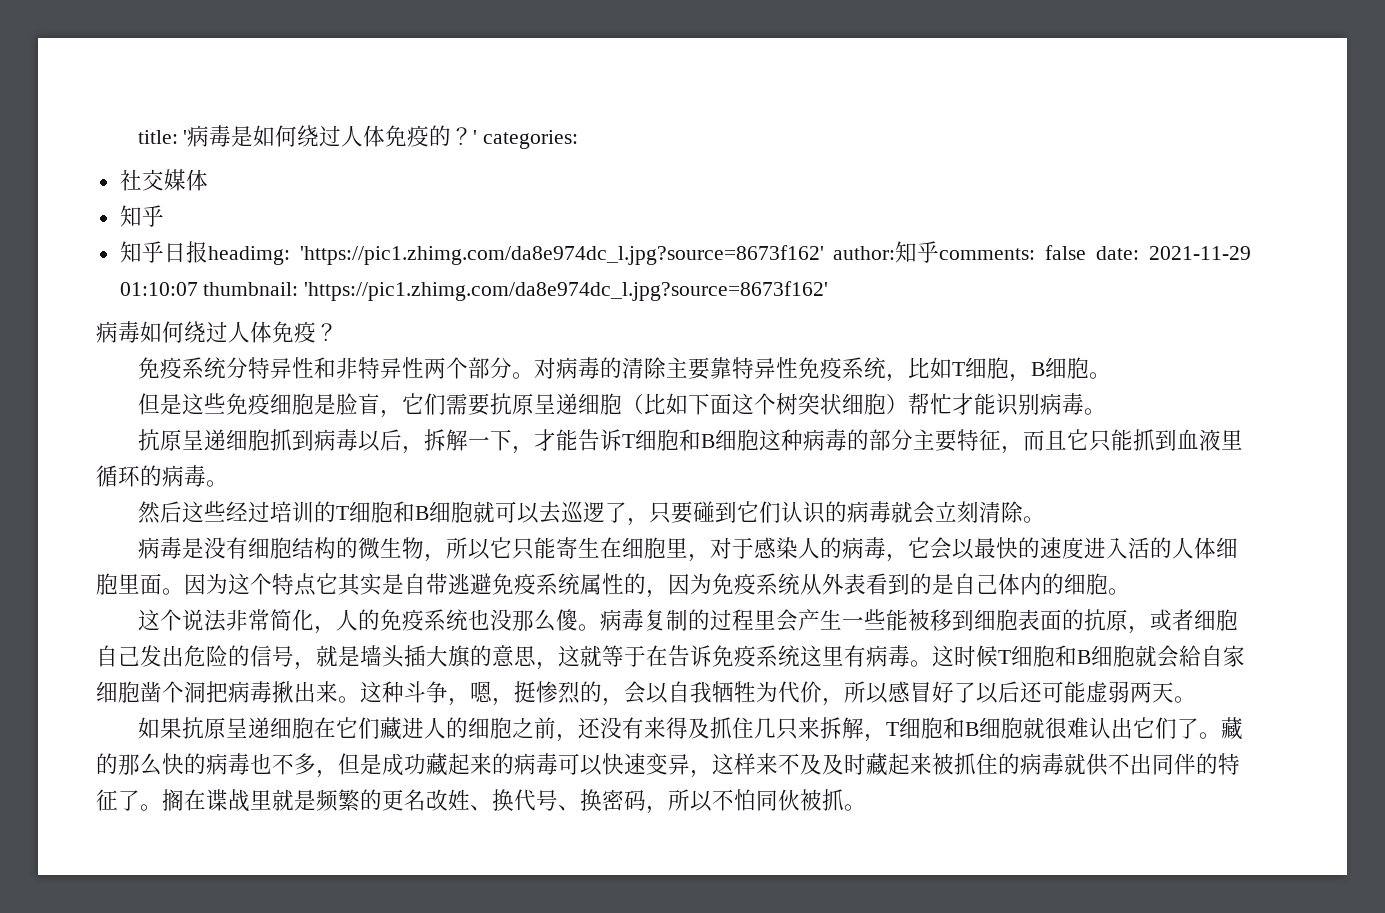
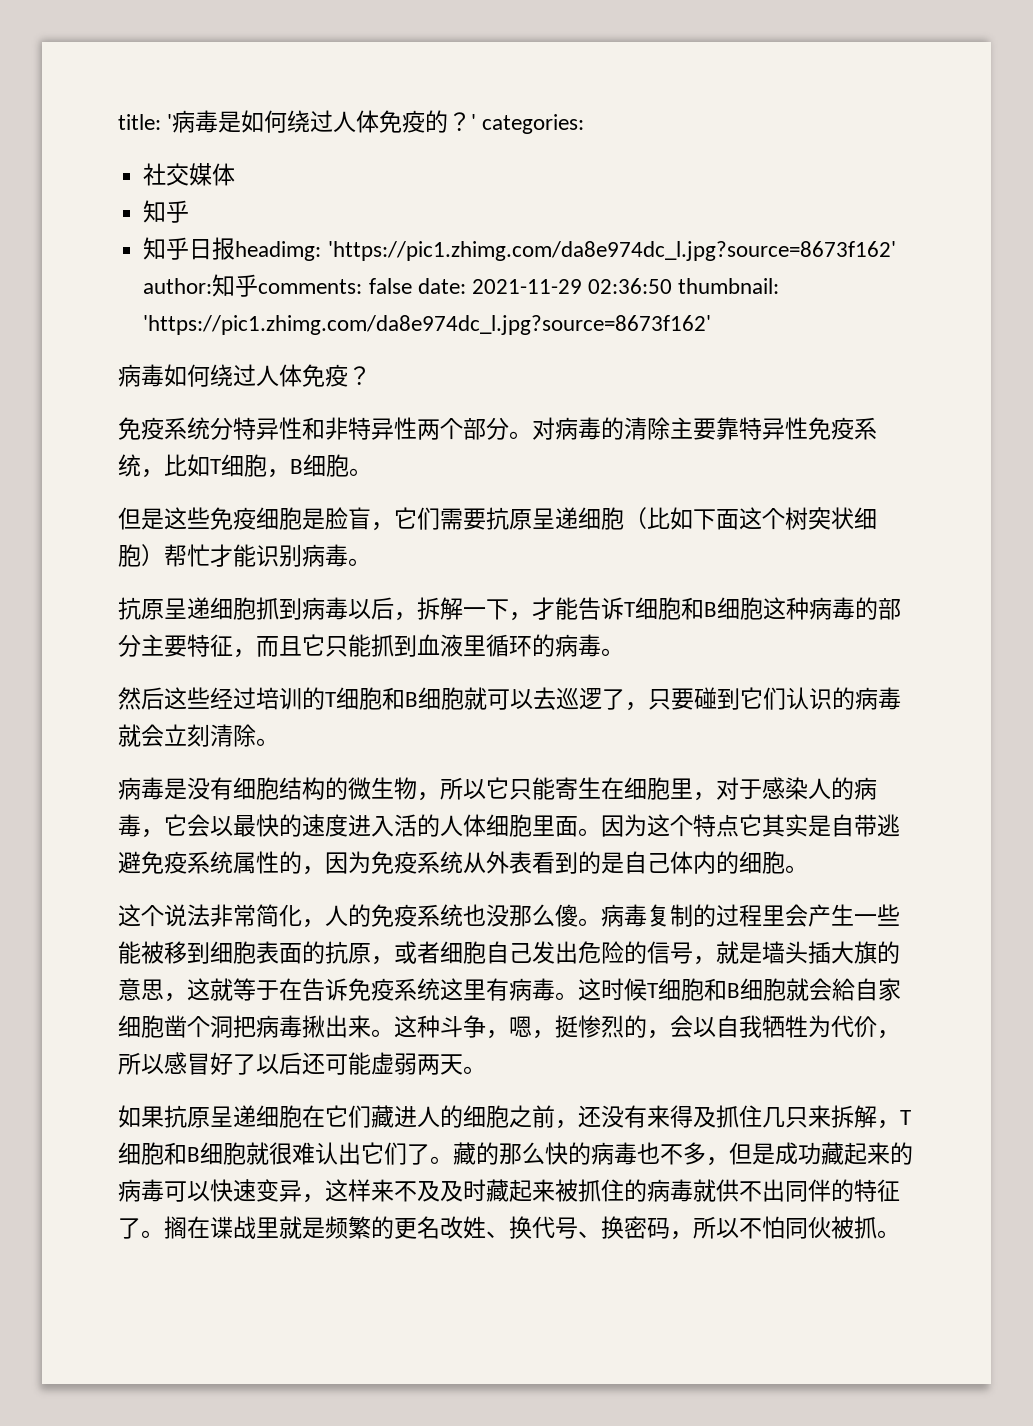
[119,282,198,296] 01:10:07 -> [588,278,673,294] 02:36:50

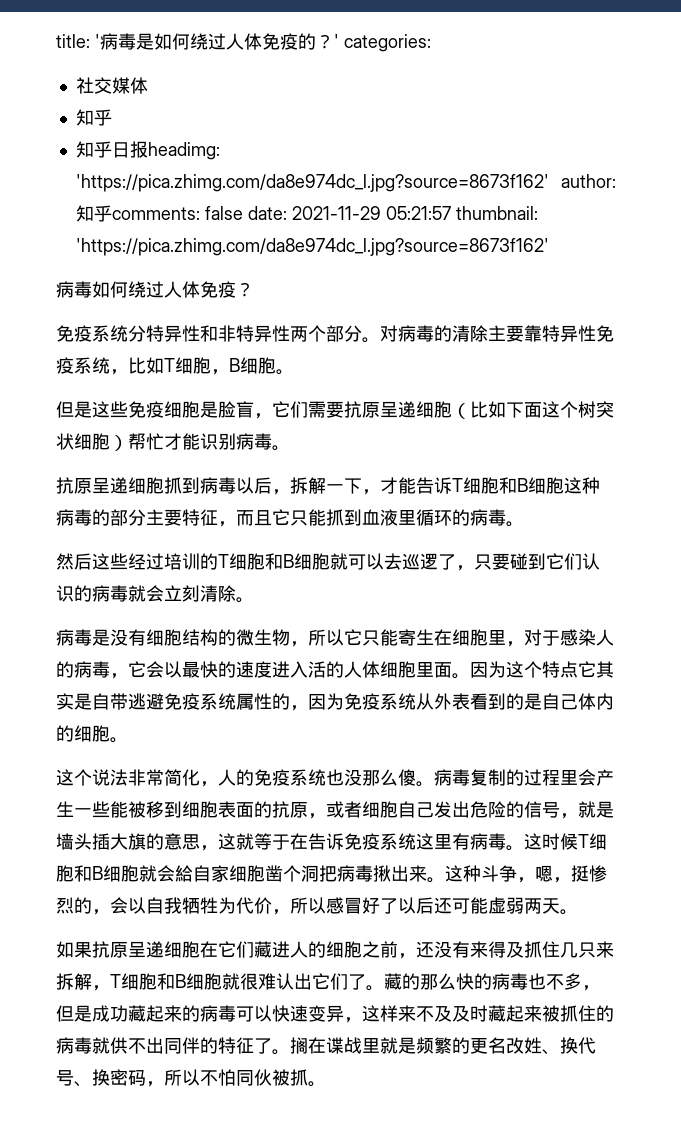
[327,241,896,261] 'https://pic1.zhimg.com/da8e974dc_l.jpg?source=8673f162' -> [75,174,549,192] 'https://pica.zhimg.com/da8e974dc_l.jpg?source=8673f162'
[588,278,780,294] [143,315,712,335] 02:36:50 thumbnail: 'https://pic1.zhimg.com/da8e974dc_l.jpg?source=8673f162' -> [385,206,538,220] [75,238,549,256] 05:21:57 thumbnail: 'https://pica.zhimg.com/da8e974dc_l.jpg?source=8673f162'

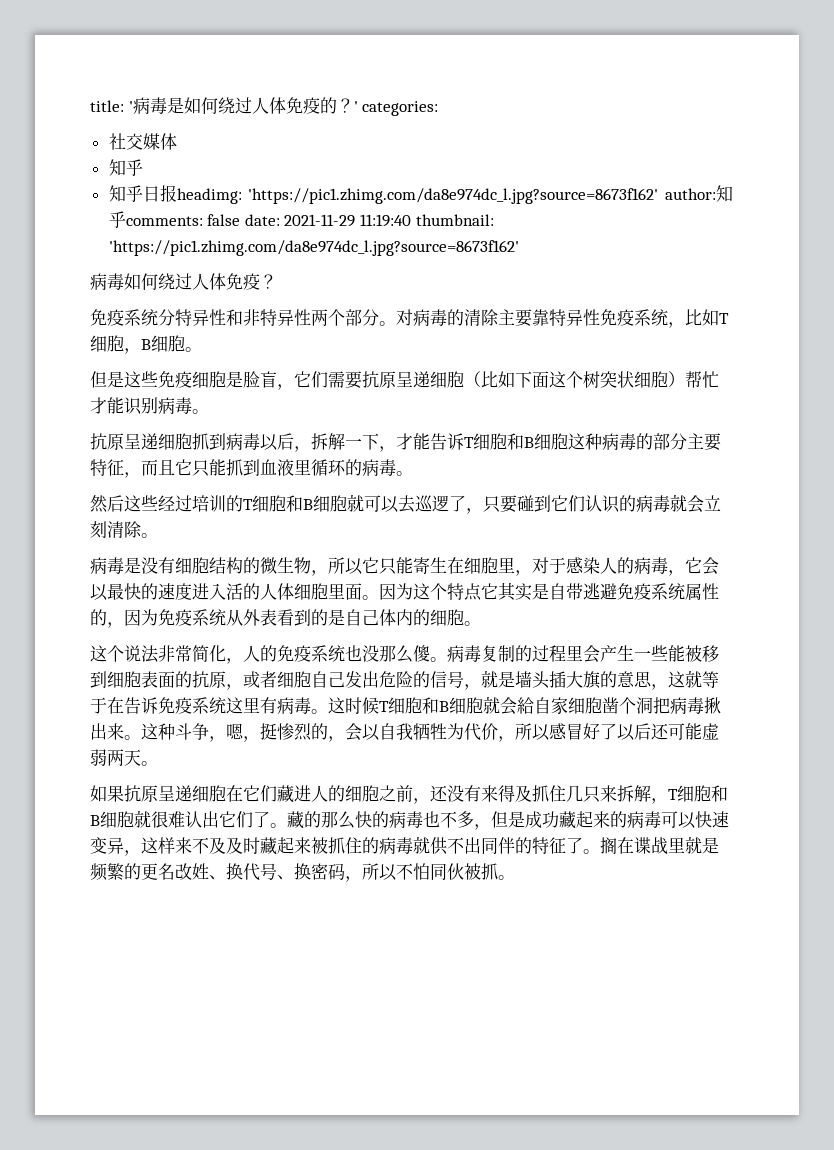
[75,174,549,192] 'https://pica.zhimg.com/da8e974dc_l.jpg?source=8673f162' -> [248,188,659,204] 'https://pic1.zhimg.com/da8e974dc_l.jpg?source=8673f162'
[385,206,538,220] [75,238,549,256] 05:21:57 thumbnail: 'https://pica.zhimg.com/da8e974dc_l.jpg?source=8673f162' -> [360,214,494,227] [108,240,519,256] 11:19:40 thumbnail: 'https://pic1.zhimg.com/da8e974dc_l.jpg?source=8673f162'

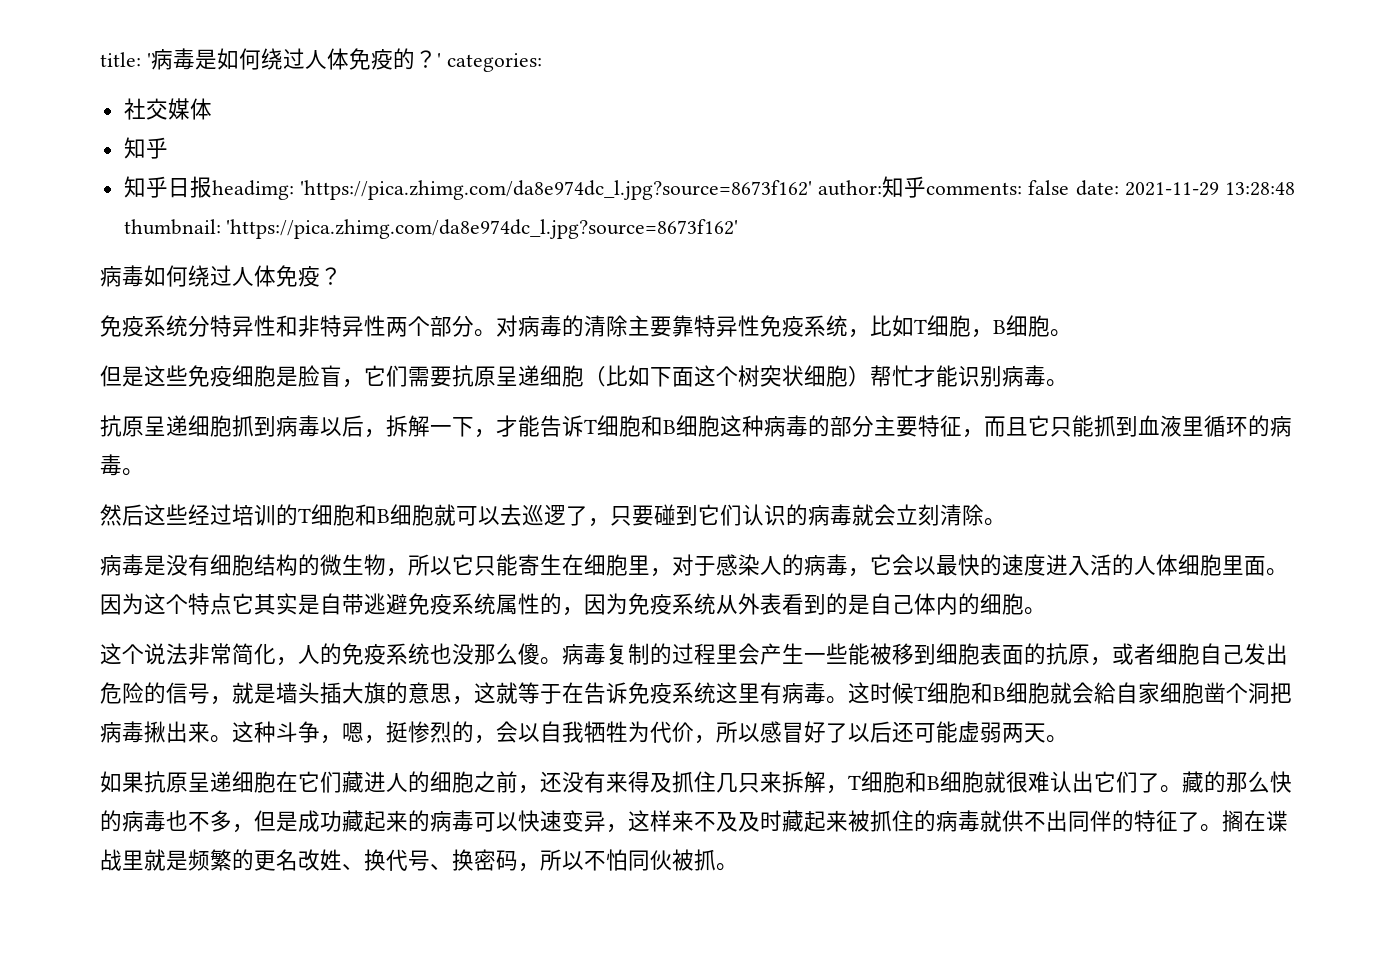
[248,188,659,204] 'https://pic1.zhimg.com/da8e974dc_l.jpg?source=8673f162' -> [299,180,812,200] 'https://pica.zhimg.com/da8e974dc_l.jpg?source=8673f162'
[360,214,494,227] [108,240,519,256] 11:19:40 thumbnail: 'https://pic1.zhimg.com/da8e974dc_l.jpg?source=8673f162' -> [1225,182,1295,196] [123,219,739,239] 13:28:48 thumbnail: 'https://pica.zhimg.com/da8e974dc_l.jpg?source=8673f162'

